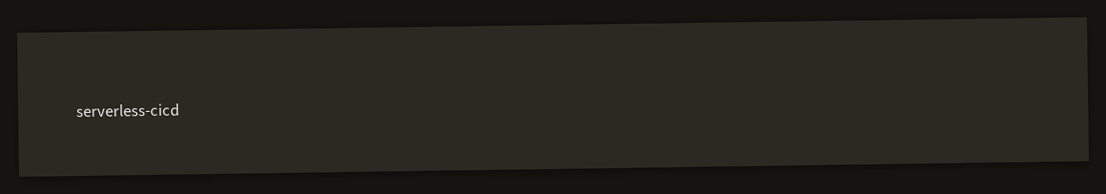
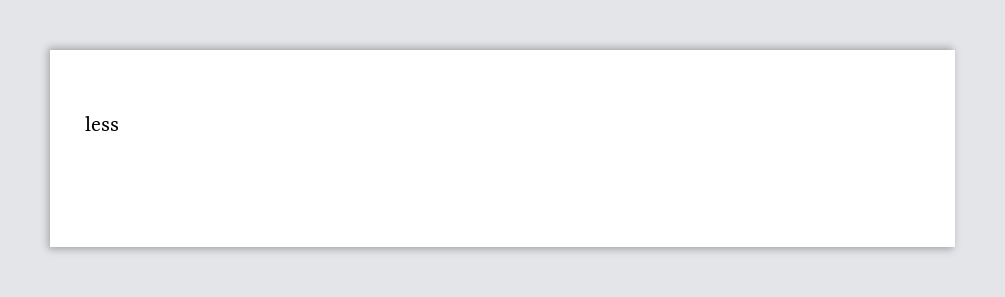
[76,103,180,118] serverless-cicd -> [85,116,119,131] less

